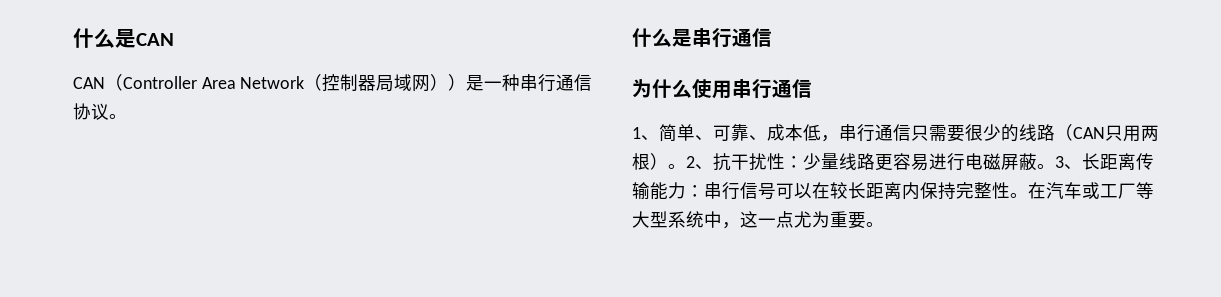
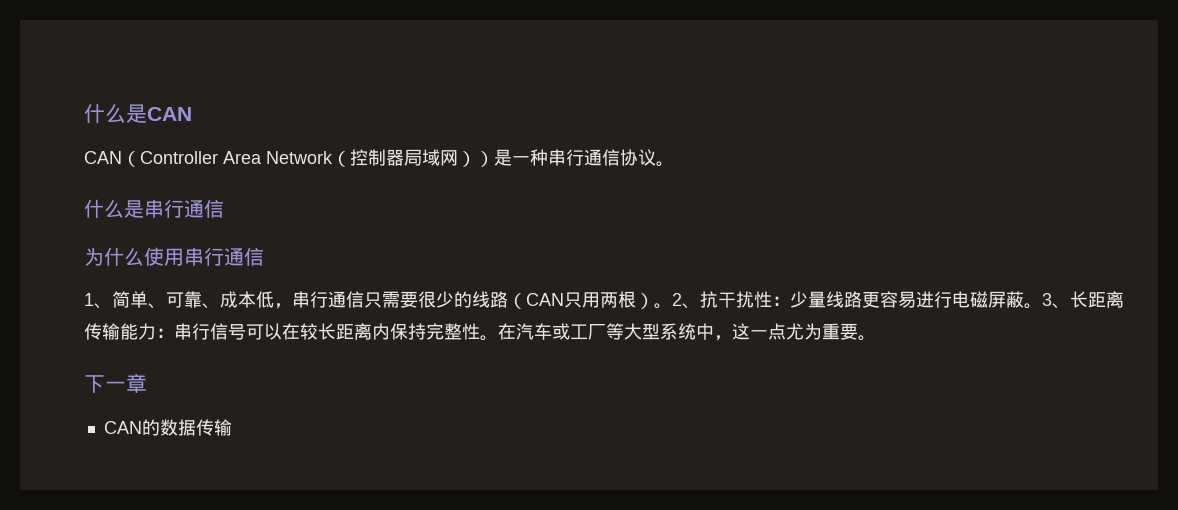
(884, 224) none -> [84,373,147,393] [103,419,232,436] // 下一章 // CAN的数据传输

